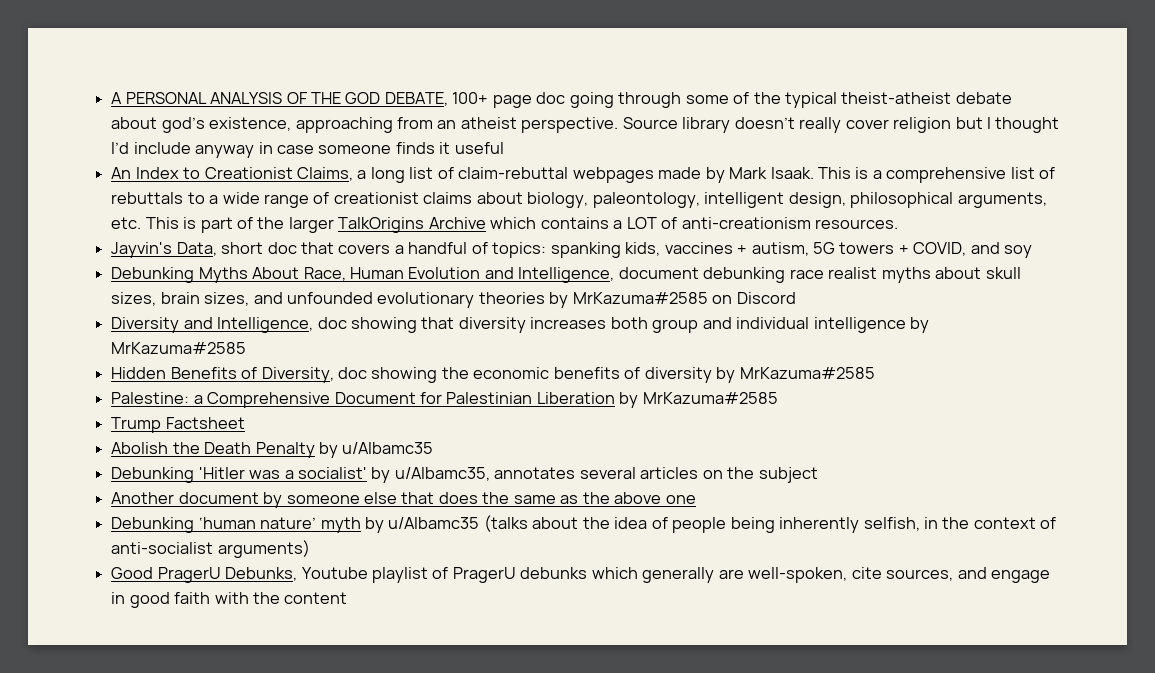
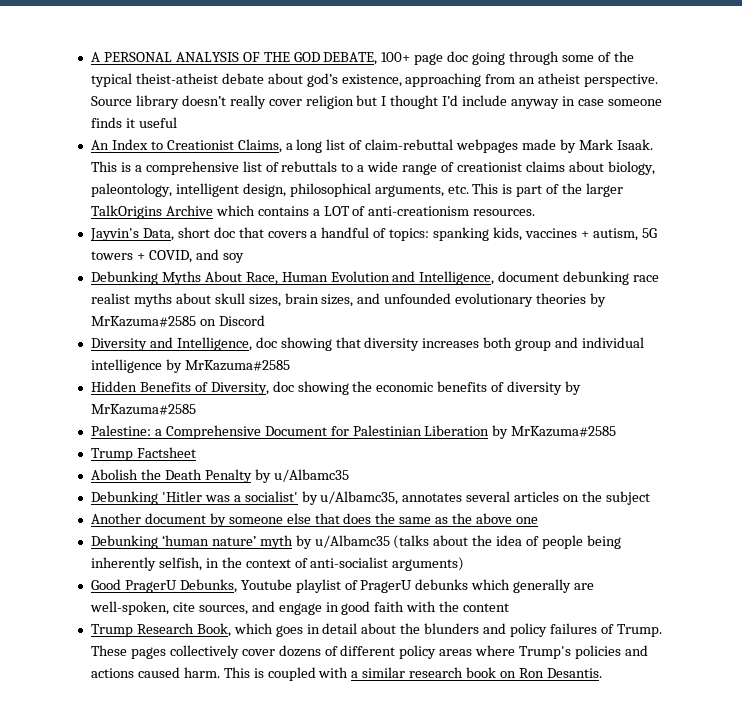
(348, 598) none -> [90,623,662,637] [90,645,648,659] [90,667,602,681] // Trump Research Book, which goes in detail about the blunders and policy failures of Trump. These pages collectively cover dozens of different policy areas where Trump's policies and actions caused harm. This is coupled with a similar research book on Ron Desantis.

